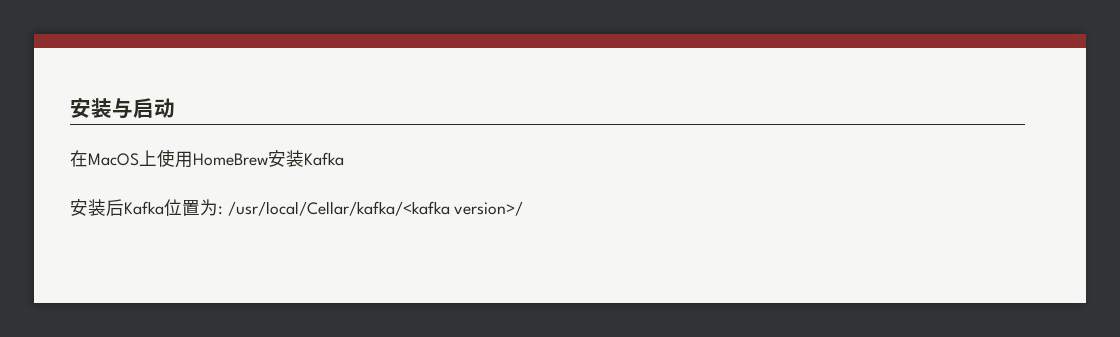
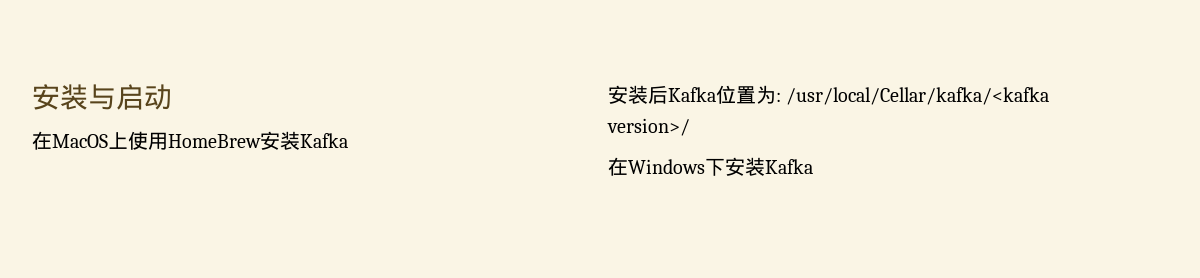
(524, 208) none -> [608,157,813,176] // 在Windows下安装Kafka

